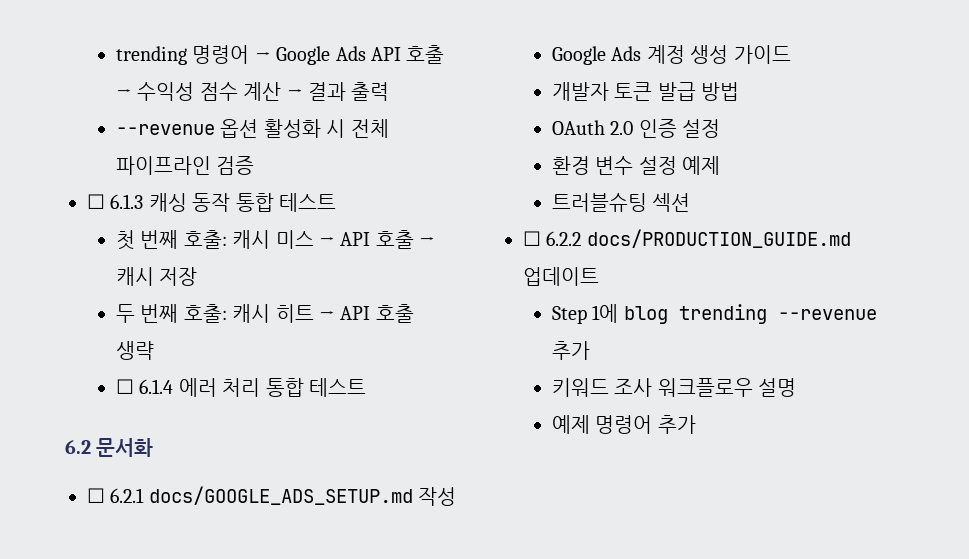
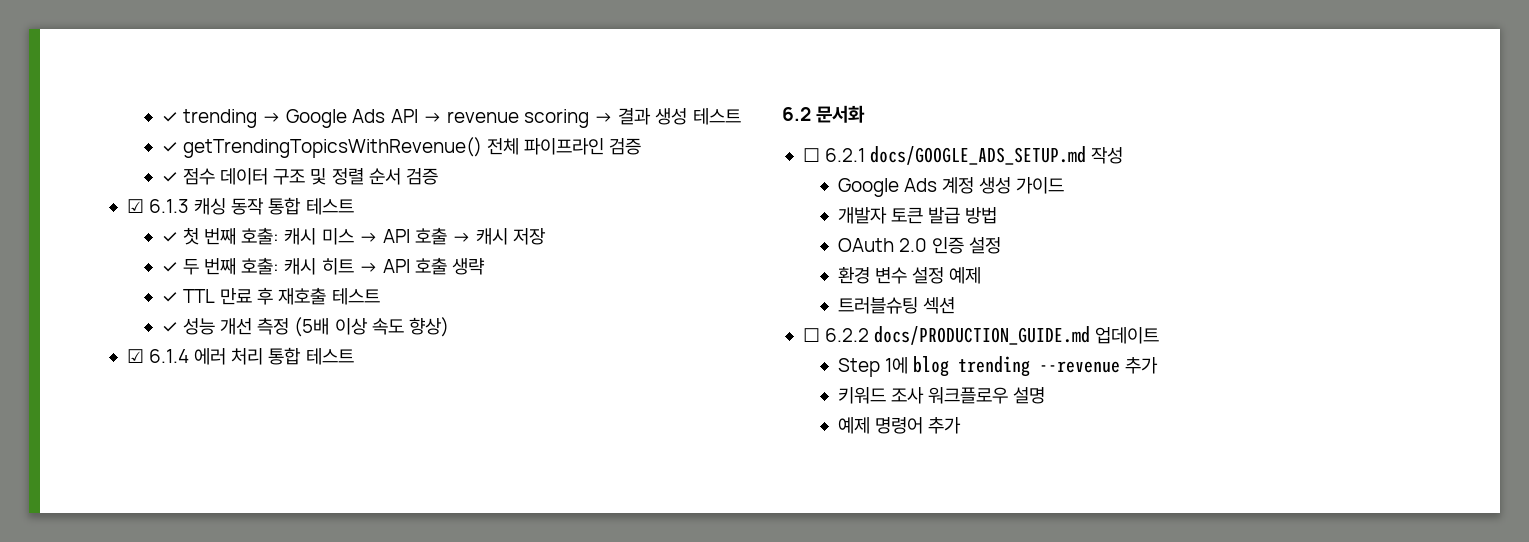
[116,45,250,65] trending 명령어 -> [161,109,258,128] ✓ trending
[406,45,445,64] [116,82,390,101] [116,119,389,138] [116,156,255,175] [87,194,105,209] 호출 → 수익성 점수 계산 → 결과 출력 // --revenue 옵션 활성화 시 전체 파이프라인 검증 // ☐ -> [422,108,741,128] [161,137,642,158] [161,168,438,185] [126,199,144,213] → revenue scoring → 결과 생성 테스트 // ✓ getTrendingTopicsWithRevenue() 전체 파이프라인 검증 // ✓ 점수 데이터 구조 및 정렬 순서 검증 // ☑
(336, 202) none -> [161,232,178,243] ✓
(198, 276) none -> [161,262,178,273] ✓
[116,379,135,394] ☐ -> [161,287,380,305] [161,317,449,337] [126,349,144,363] ✓ TTL 만료 후 재호출 테스트 // ✓ 성능 개선 측정 (5배 이상 속도 향상) // ☑

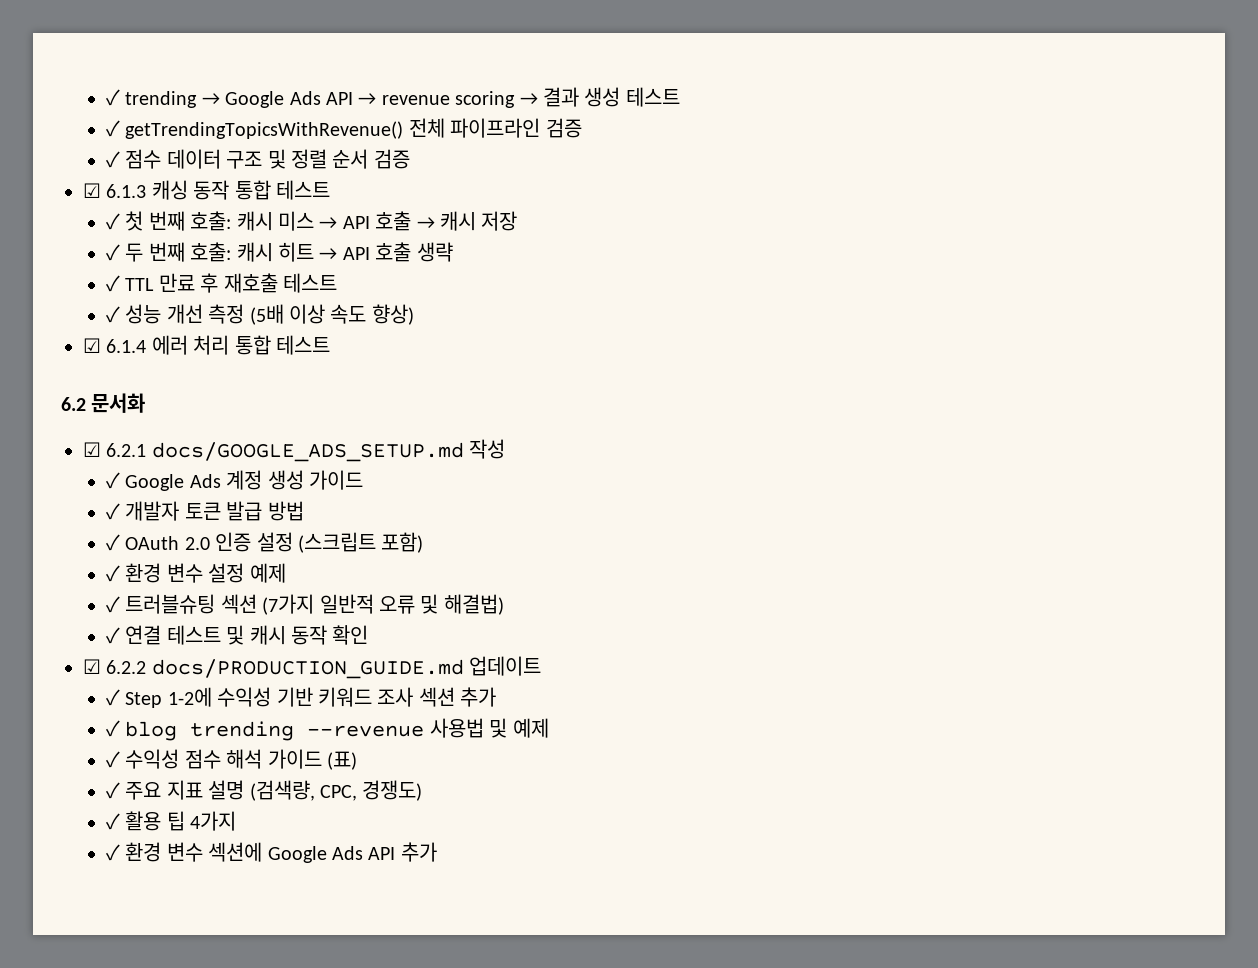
[802,148,820,162] ☐ -> [83,442,101,457] ☑
(1124, 155) none -> [105,472,120,489] ✓
(1065, 185) none -> [105,503,120,520] ✓
(998, 215) none -> [105,534,120,551] ✓
(1002, 245) // -> [297,532,424,553] [105,565,120,582] (스크립트 포함) // ✓
(982, 275) none -> [105,596,120,613] ✓
[802,326,1160,345] [837,356,1159,377] [837,387,1046,404] [837,417,924,434] // ☐ 6.2.2 docs/PRODUCTION_GUIDE.md 업데이트 // Step 1에 blog trending --revenue 추가 // 키워드 조사 워크플로우 설명 // 예제 명령어 -> [262,594,504,615] [105,625,369,645] [83,656,542,679] [105,687,497,708] [105,718,549,741] [105,749,357,770] [105,780,423,801] [105,811,237,831] [105,842,396,863] (7가지 일반적 오류 및 해결법) // ✓ 연결 테스트 및 캐시 동작 확인 // ☑ 6.2.2 docs/PRODUCTION_GUIDE.md 업데이트 // ✓ Step 1-2에 수익성 기반 키워드 조사 섹션 추가 // ✓ blog trending --revenue 사용법 및 예제 // ✓ 수익성 점수 해석 가이드 (표) // ✓ 주요 지표 설명 (검색량, CPC, 경쟁도) // ✓ 활용 팁 4가지 // ✓ 환경 변수 섹션에 Google Ads API

